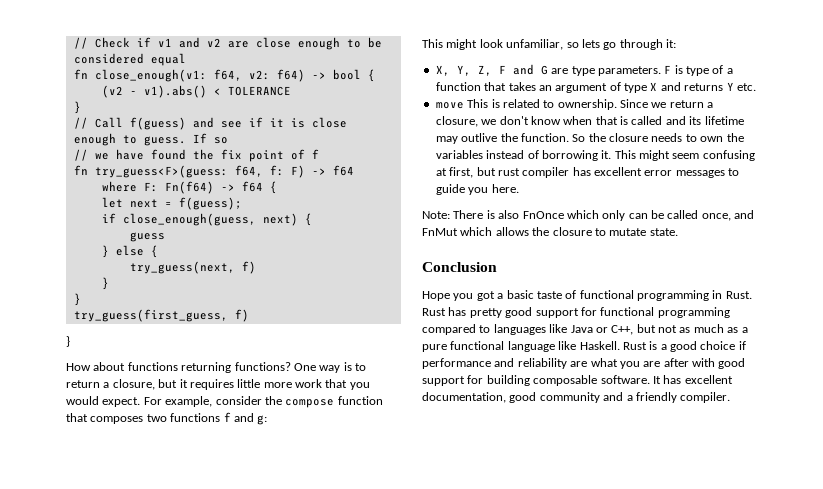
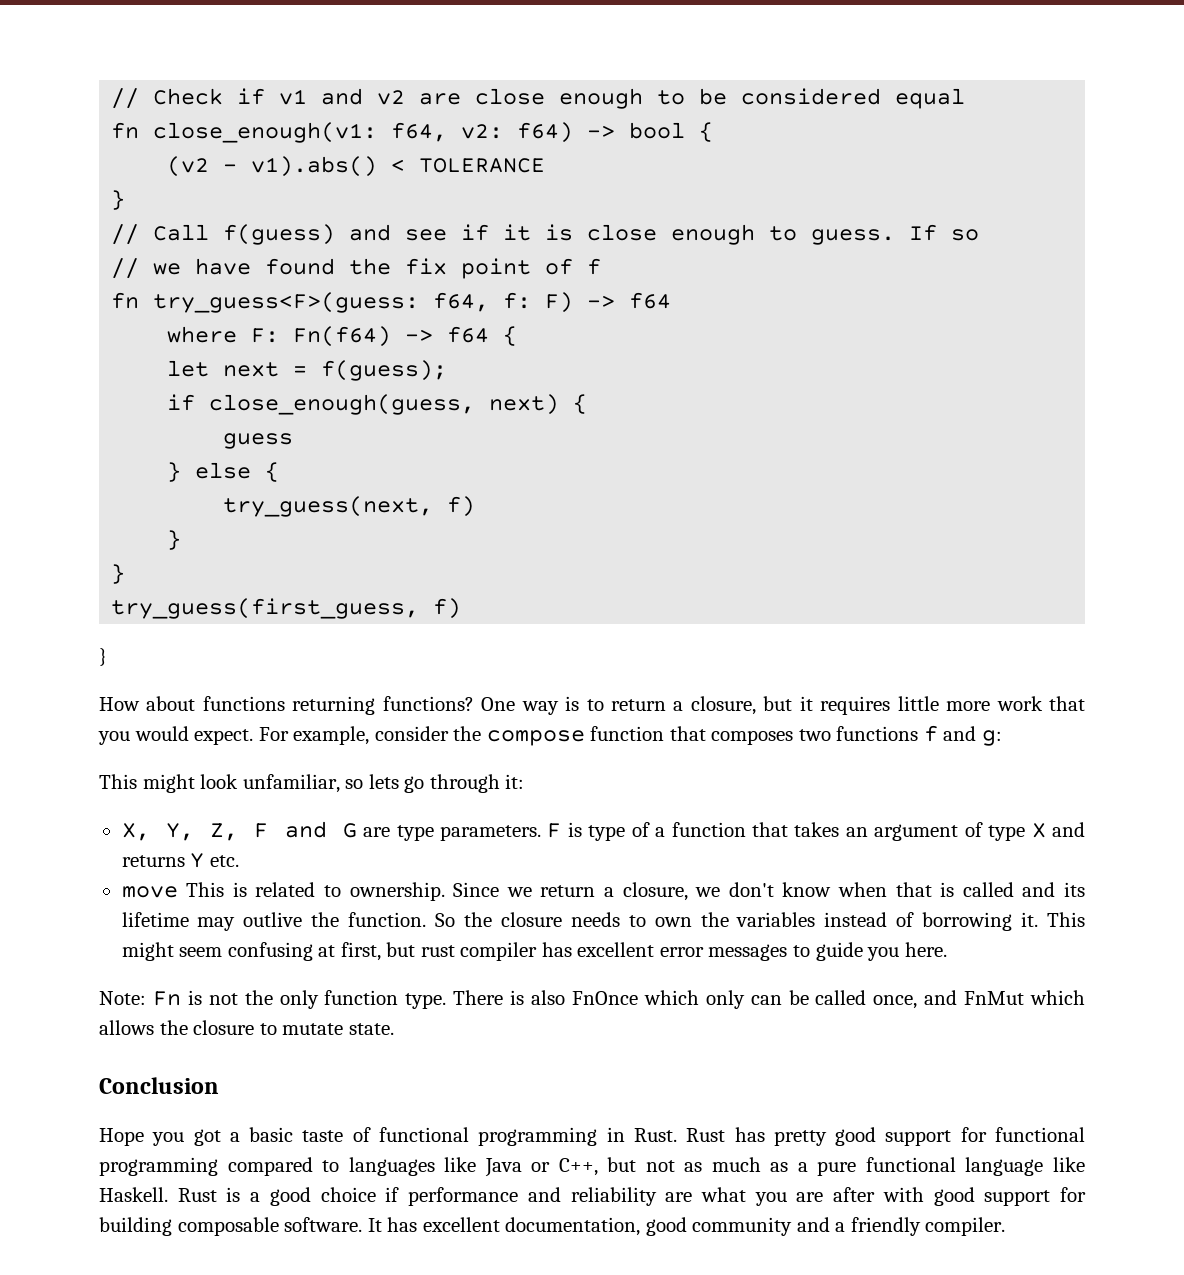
(450, 215) none -> [152,990,447,1009] Fn is not the only function type.

